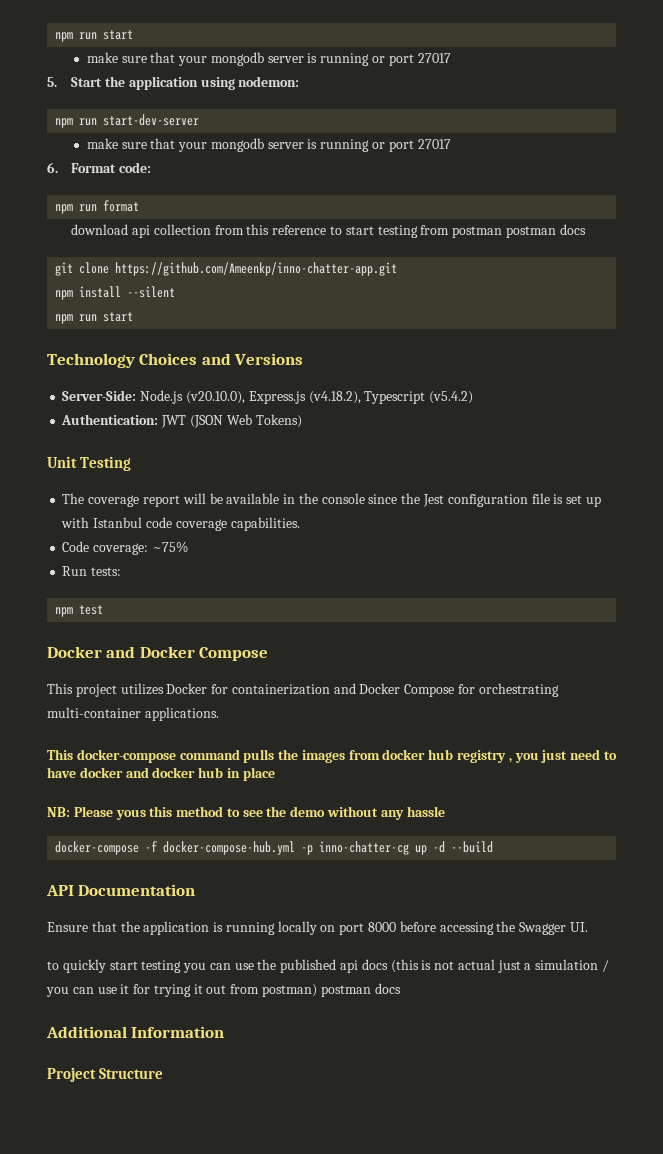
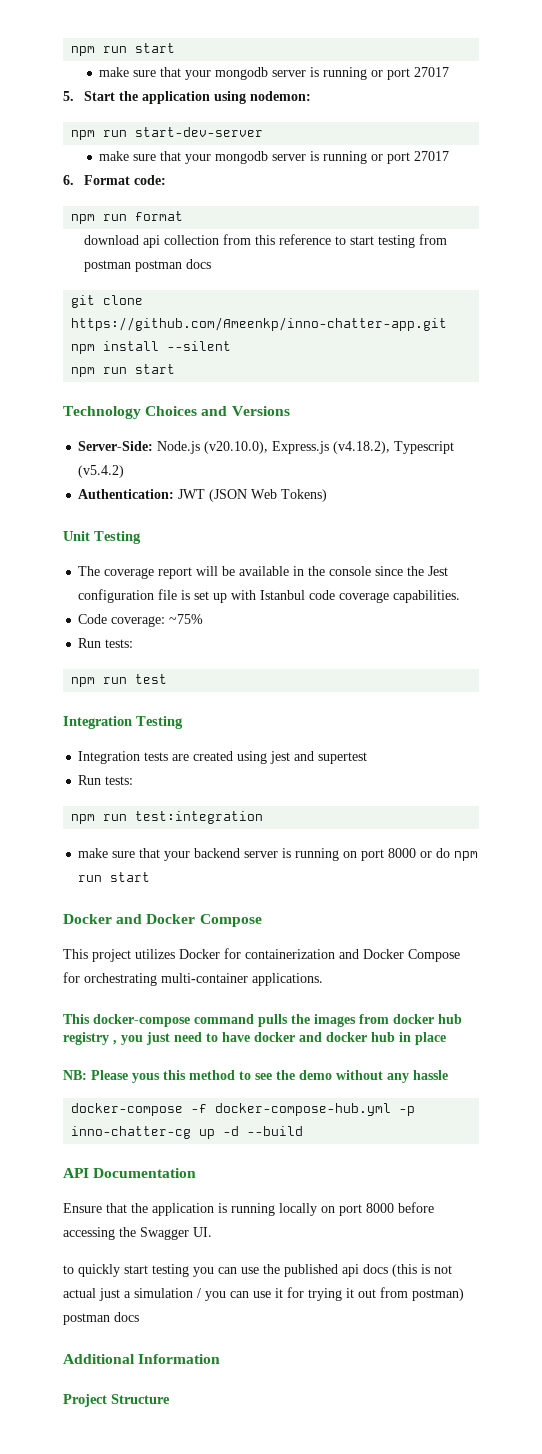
(74, 612) none -> [103,677,128,684] run
(104, 610) none -> [63,716,183,729] [78,751,368,764] [78,775,134,785] [71,811,264,824] [78,848,479,861] [78,872,151,882] // Integration Testing // Integration tests are created using jest and supertest // Run tests: // npm run test:integration // make sure that your backend server is running on port 8000 or do npm run start

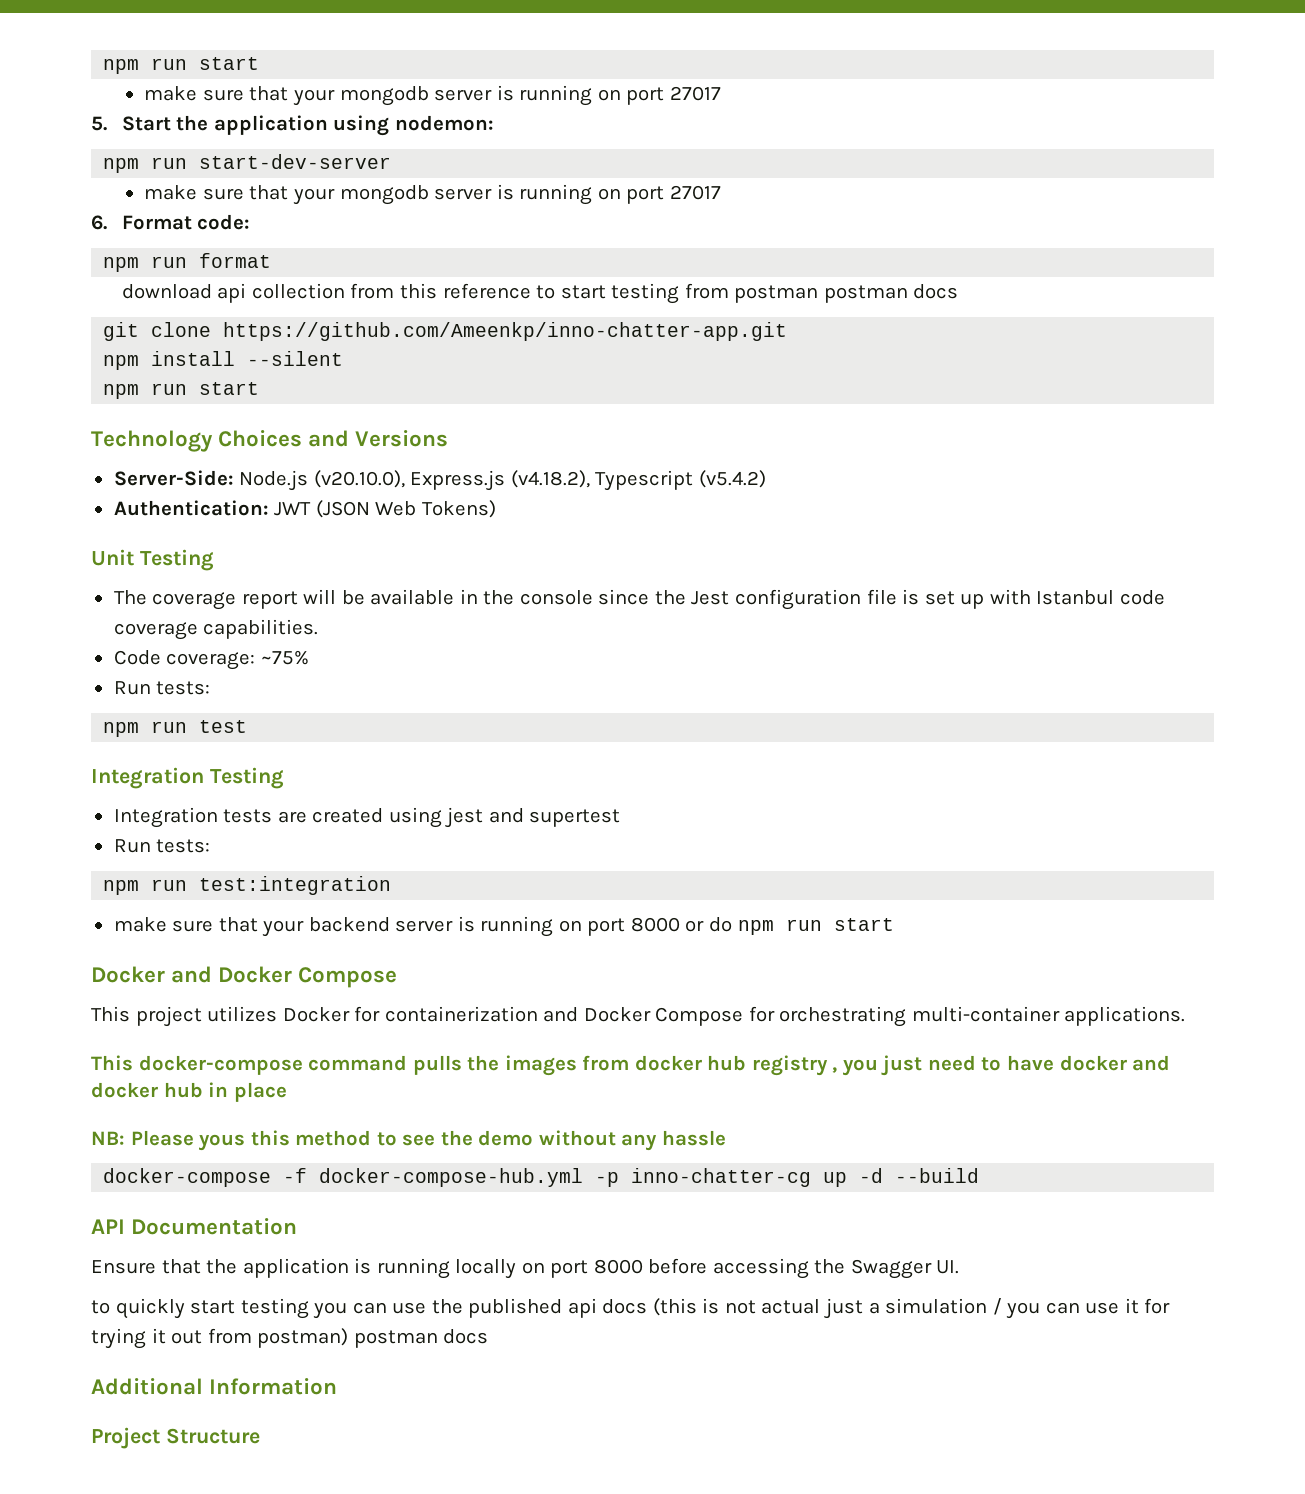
[371,70,384,77] or -> [597,89,621,101] on
[371,154,384,161] or -> [597,188,621,200] on

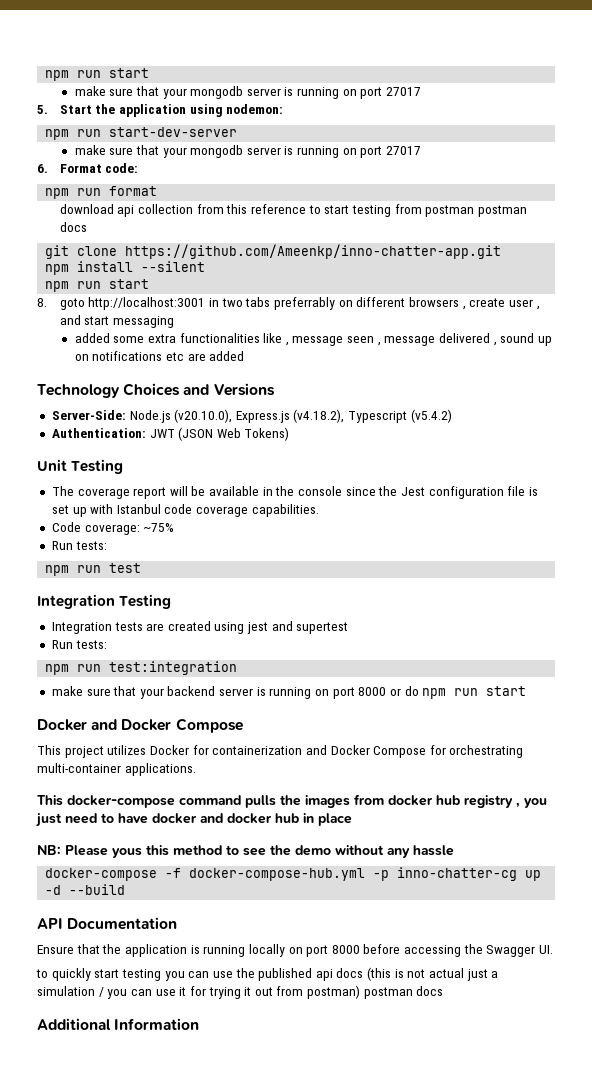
(260, 388) none -> [37,297,540,310] [59,315,175,328] [74,333,552,346] [74,351,245,361] // 8. goto http://localhost:3001 in two tabs preferrably on different browsers , create user , and start messaging // added some extra functionalities like , message seen , message delivered , sound up on notifications etc are added
[91,1427,260,1449] // Project Structure -> (200, 1024) none

